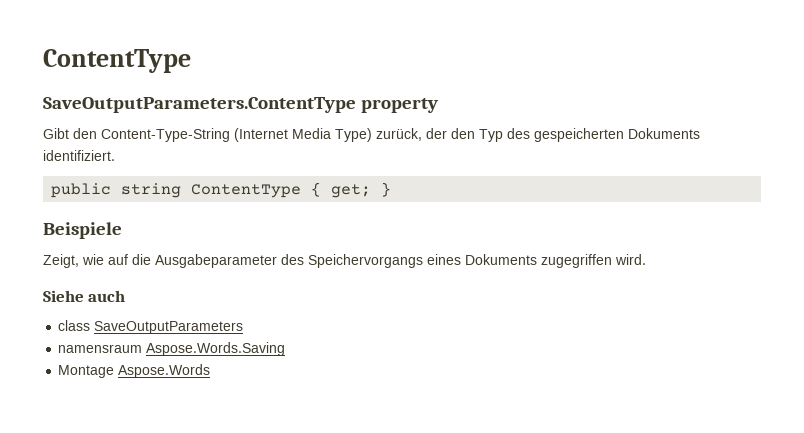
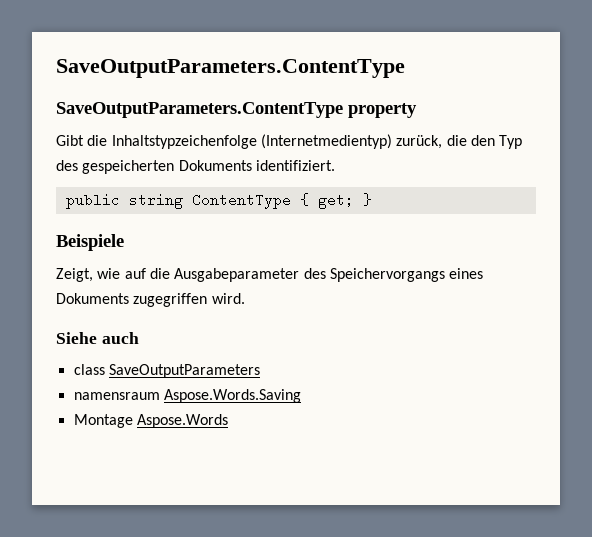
[43,49,191,73] ContentType -> [56,59,405,78] SaveOutputParameters.ContentType
[73,128,447,142] den Content-Type-String (Internet Media Type) zurück, der -> [87,134,467,149] die Inhaltstypzeichenfolge (Internetmedientyp) zurück, die

